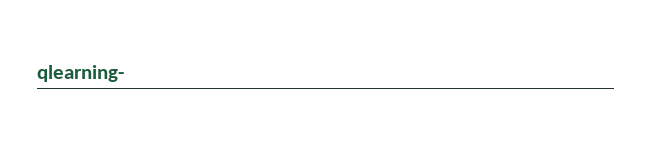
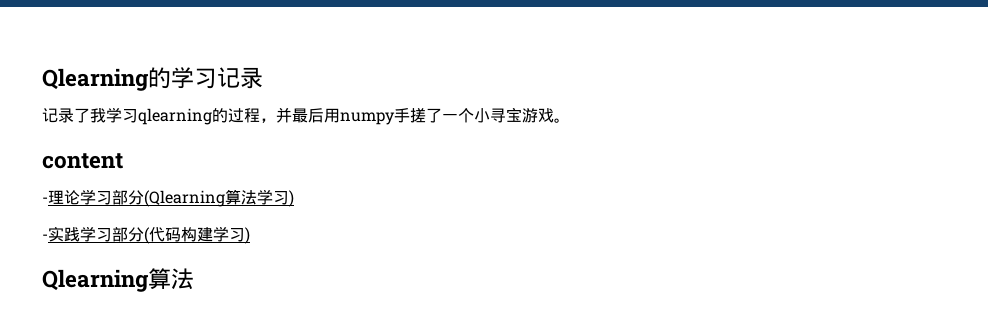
[37,65,124,82] qlearning- -> [42,67,263,91] [42,107,570,125] [42,153,123,169] [42,189,294,207] [42,226,250,244] [42,268,194,292] Qlearning的学习记录 // 记录了我学习qlearning的过程，并最后用numpy手搓了一个小寻宝游戏。 // content // -理论学习部分(Qlearning算法学习) // -实践学习部分(代码构建学习) // Qlearning算法

